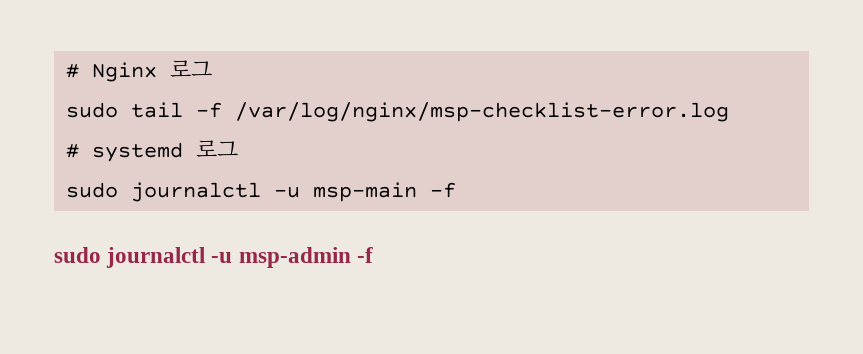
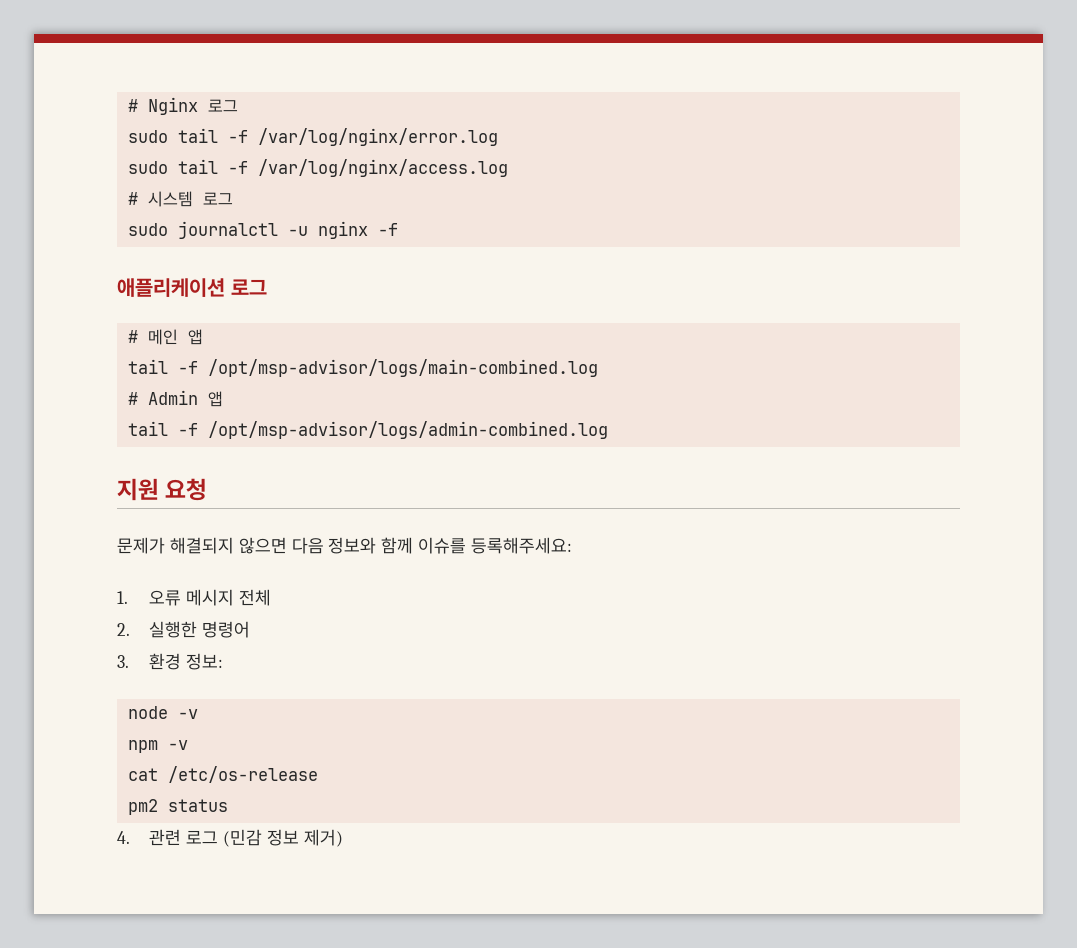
[235,102,729,122] [66,142,183,162] /var/log/nginx/msp-checklist-error.log // # systemd -> [257,128,498,146] [127,159,508,177] [127,191,193,207] /var/log/nginx/error.log // sudo tail -f /var/log/nginx/access.log // # 시스템
[313,182,417,202] msp-main -> [317,221,368,239] nginx
[54,247,373,268] sudo journalctl -u msp-admin -f -> [117,278,267,297] [127,329,203,345] [127,359,598,377] [127,390,223,407] [127,421,608,439] [117,478,208,501] [117,537,573,554] [117,589,271,606] [117,621,251,638] [117,653,224,670] [127,706,198,719] [127,740,188,753] [127,766,318,783] [127,799,228,815] [117,829,343,847] 애플리케이션 로그 // # 메인 앱 // tail -f /opt/msp-advisor/logs/main-combined.log // # Admin 앱 // tail -f /opt/msp-advisor/logs/admin-combined.log // 지원 요청 // 문제가 해결되지 않으면 다음 정보와 함께 이슈를 등록해주세요: // 1. 오류 메시지 전체 // 2. 실행한 명령어 // 3. 환경 정보: // node -v // npm -v // cat /etc/os-release // pm2 status // 4. 관련 로그 (민감 정보 제거)

